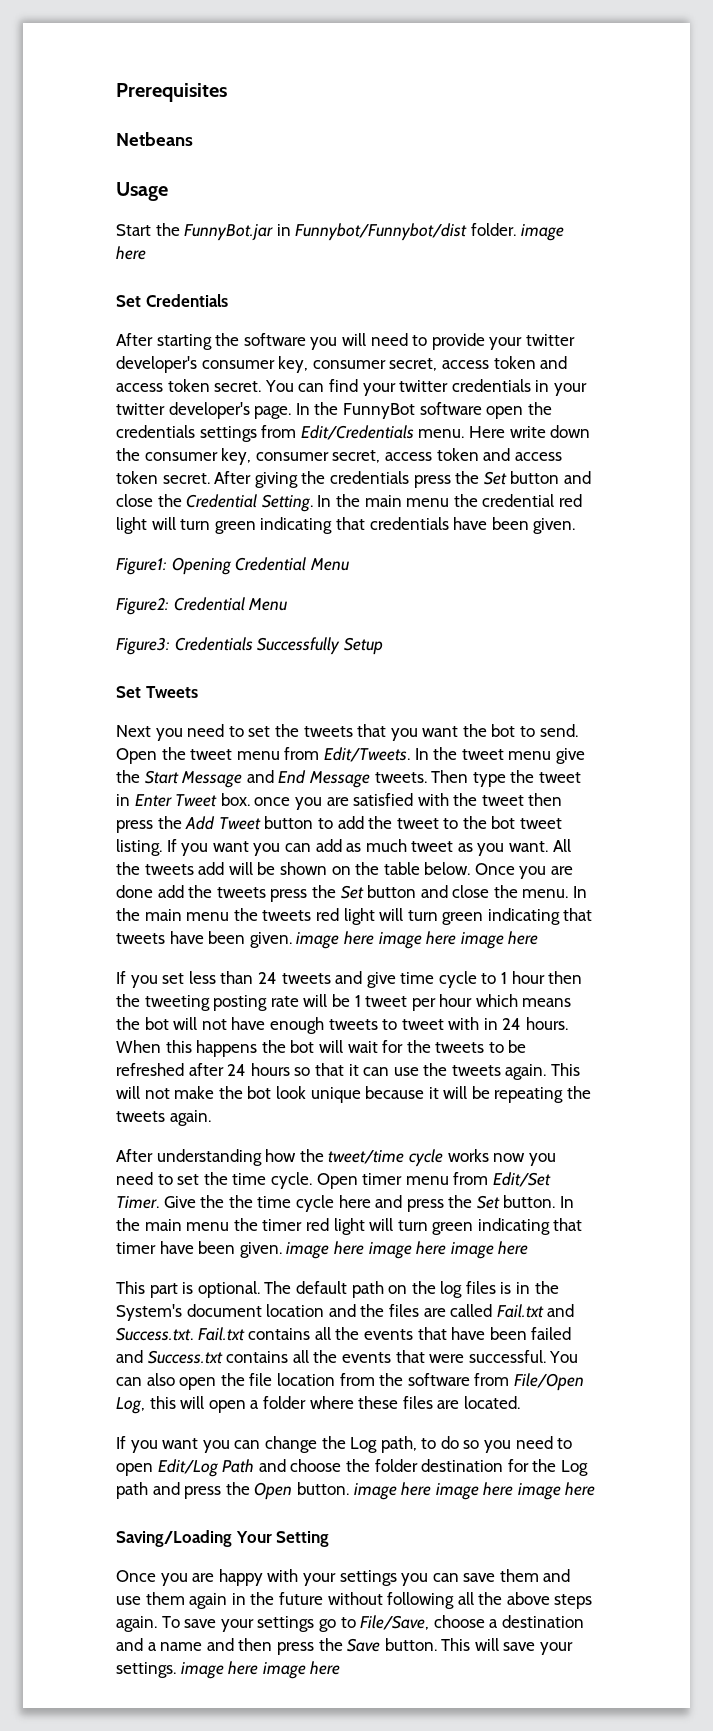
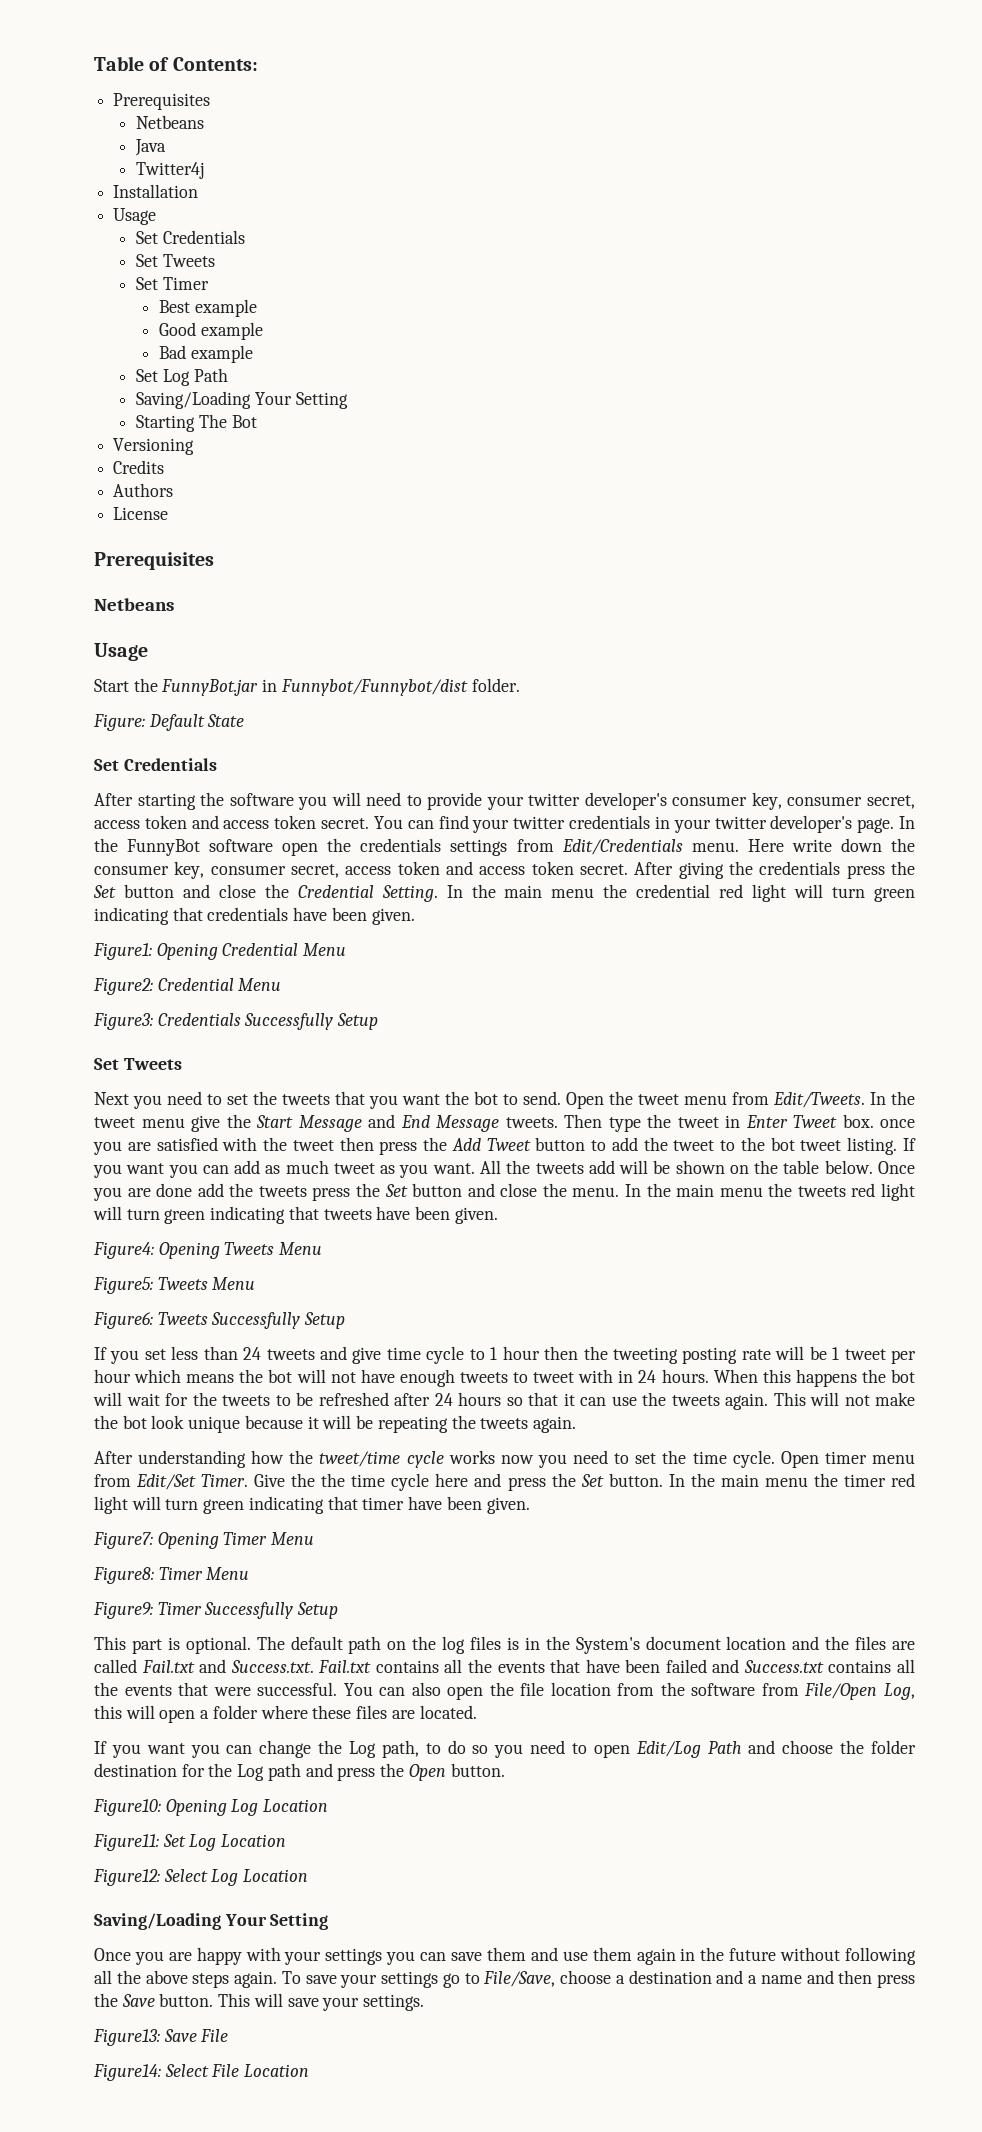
(116, 92) none -> [94,56,258,71] [113,93,211,110] [136,115,205,129] [135,139,167,156] [136,162,206,179] [113,184,199,198] [113,208,157,225] [136,230,245,244] [136,254,215,267] [136,277,209,290] [159,299,257,317] [159,322,263,340] [159,345,253,363] [136,368,228,386] [136,391,348,409] [136,414,257,432] [113,438,195,455] [113,460,165,474] [113,483,174,497] [113,507,169,520] Table of Contents: // Prerequisites // Netbeans // Java // Twitter4j // Installation // Usage // Set Credentials // Set Tweets // Set Timer // Best example // Good example // Bad example // Set Log Path // Saving/Loading Your Setting // Starting The Bot // Versioning // Credits // Authors // License //
[520,224,564,241] [116,246,146,260] image here -> [93,714,245,731] // Figure: Default State
[296,931,539,949] image here image here image here -> [93,1242,323,1259] [93,1277,256,1294] [93,1312,346,1329] // Figure4: Opening Tweets Menu // Figure5: Tweets Menu // Figure6: Tweets Successfully Setup
[286,1241,529,1259] image here image here image here -> [93,1532,315,1549] [93,1567,250,1584] [93,1602,339,1619] // Figure7: Opening Timer Menu // Figure8: Timer Menu // Figure9: Timer Successfully Setup
[353,1482,596,1500] image here image here image here -> [93,1799,329,1816] [93,1834,287,1851] [93,1869,309,1886] // Figure10: Opening Log Location // Figure11: Set Log Location // Figure12: Select Log Location
[180,1661,341,1679] image here image here -> [93,2029,229,2046] [93,2064,310,2081] // Figure13: Save File // Figure14: Select File Location

